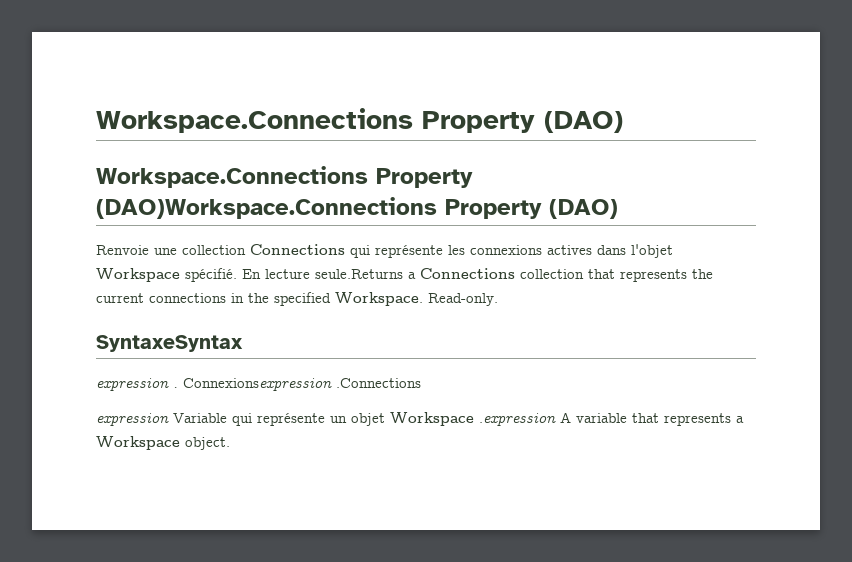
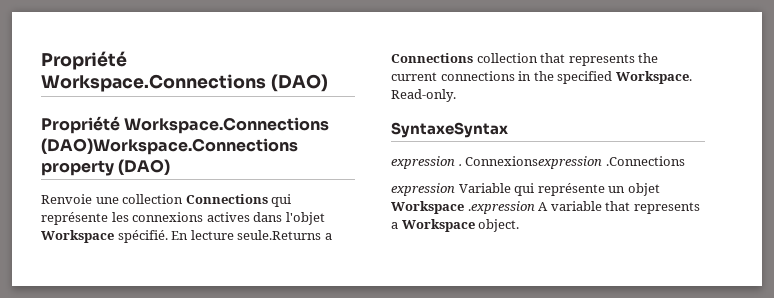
[96,108,623,133] [96,166,473,188] [96,197,542,219] Workspace.Connections Property (DAO) // Workspace.Connections Property (DAO)Workspace.Connections Property -> [41,51,127,70] [41,74,328,92] [41,116,330,134] [41,138,298,155] [41,160,114,176] Propriété Workspace.Connections (DAO) // Propriété Workspace.Connections (DAO)Workspace.Connections property

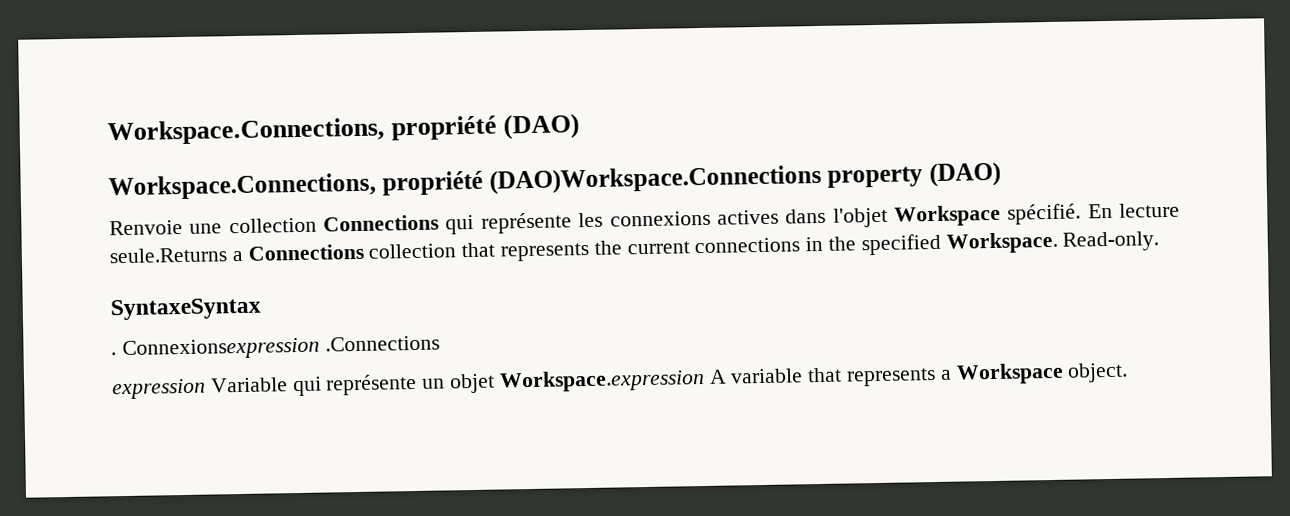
[41,51,127,70] [41,74,328,92] [41,116,330,134] Propriété Workspace.Connections (DAO) // Propriété Workspace.Connections -> [107,113,581,146] [108,170,483,201] Workspace.Connections, propriété (DAO) // Workspace.Connections, propriété
[391,156,455,169] expression -> (261, 309) none
[391,201,535,214] Workspace .expression -> [498,368,705,393] Workspace.expression

